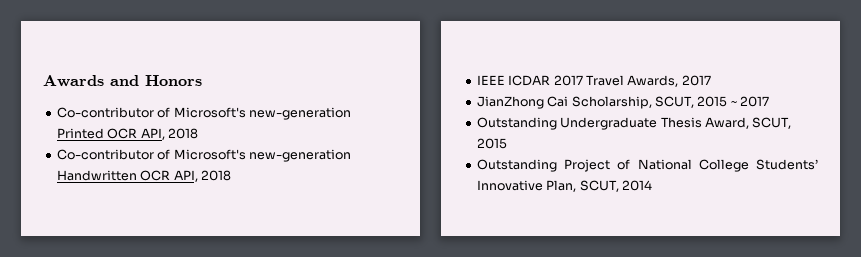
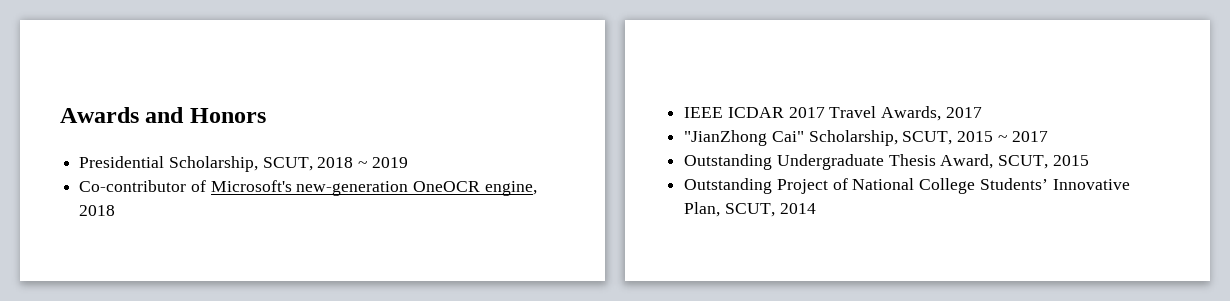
[56,107,351,120] [56,128,198,140] [56,149,351,162] [56,170,198,182] Co-contributor of Microsoft's new-generation Printed OCR API, 2018 // Co-contributor of Microsoft's new-generation Handwritten OCR API, -> [79,156,408,172] [79,180,537,196] Presidential Scholarship, SCUT, 2018 ~ 2019 // Co-contributor of Microsoft's new-generation OneOCR engine,
[476,96,569,109] JianZhong Cai -> [684,130,804,146] "JianZhong Cai"

